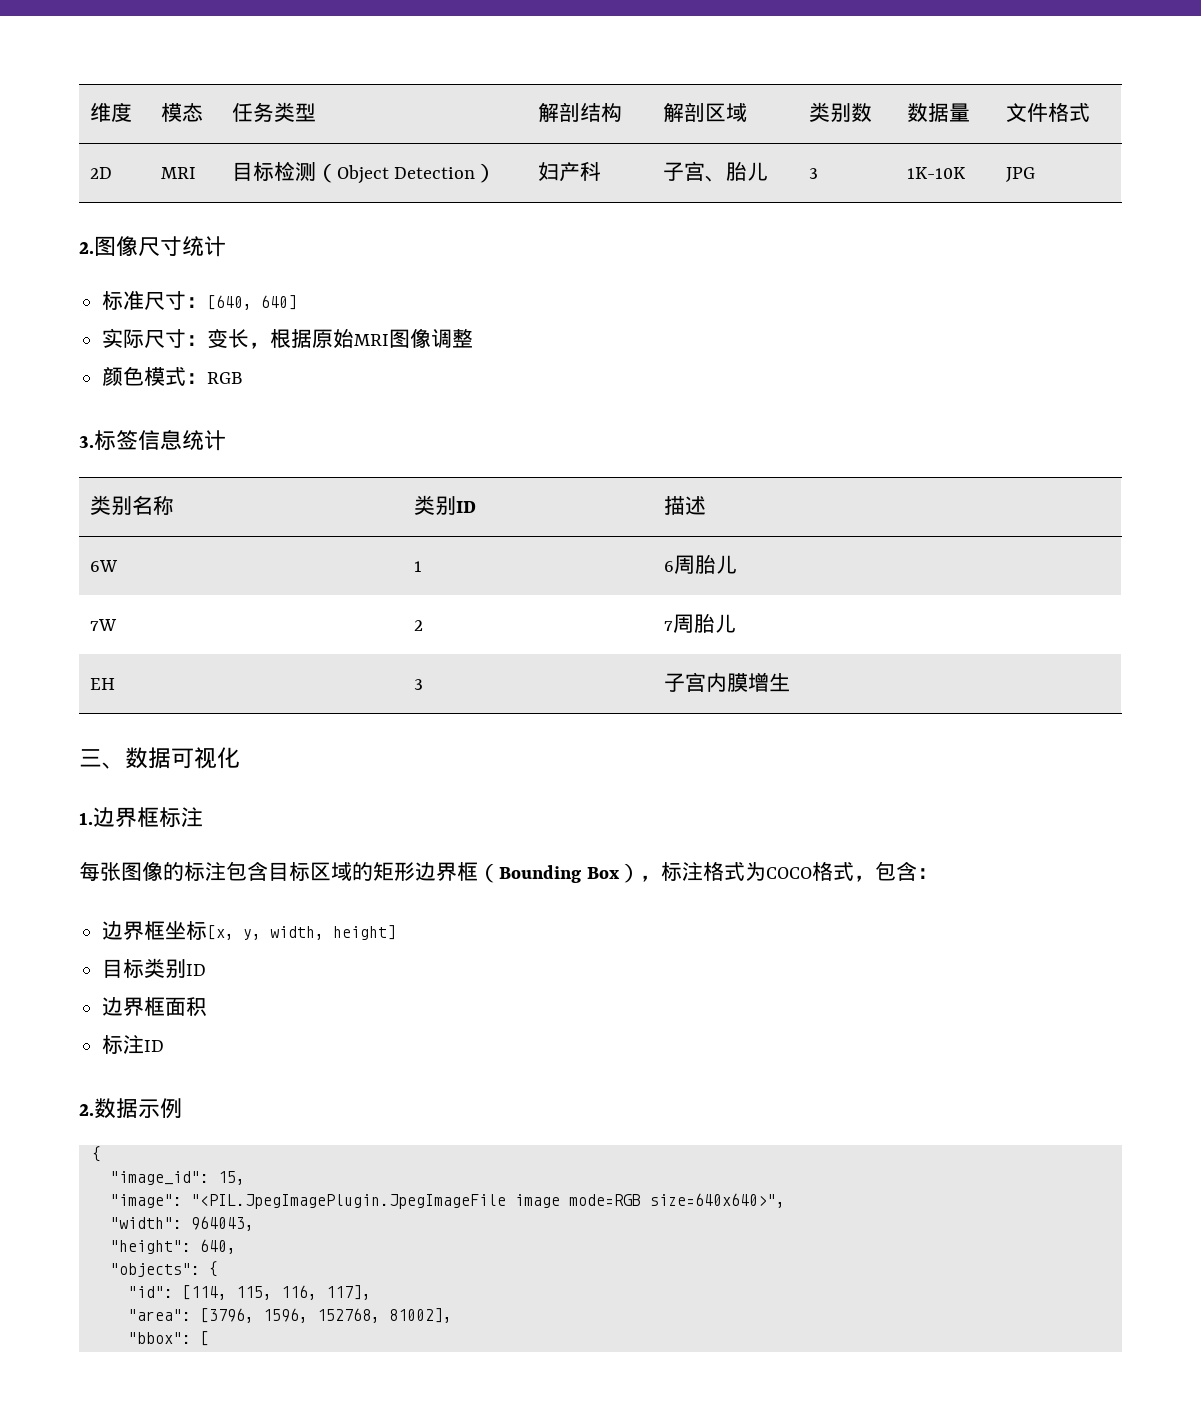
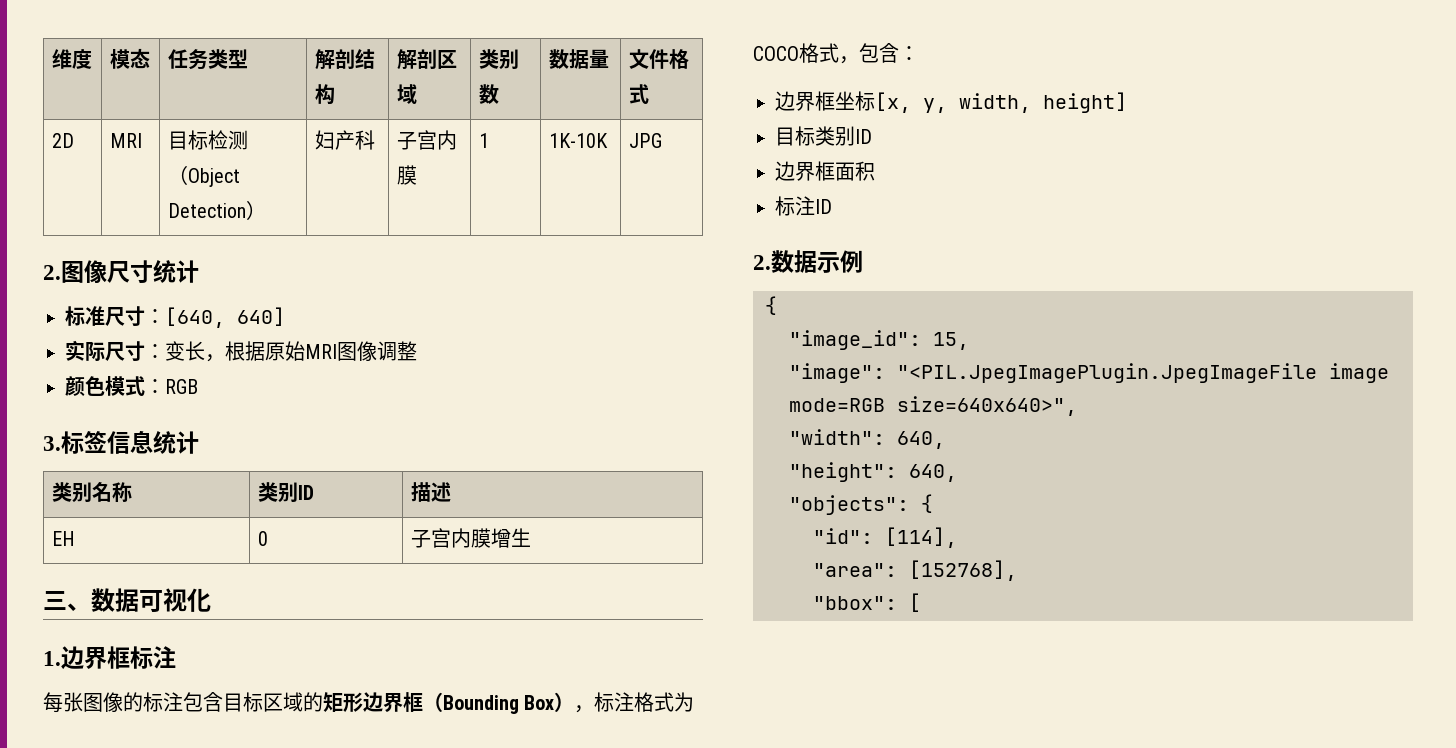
[704,161,768,182] [808,168,818,179] 、胎儿 | 3 -> [437,130,458,150] [397,165,418,185] [479,133,490,148] 内膜 | 1
[89,560,118,572] [413,561,422,572] [663,554,737,574] [89,619,117,631] [413,620,423,631] [663,613,736,633] // 6W | 1 | 6周胎儿 // 7W | 2 | 7周胎儿 -> (452, 492) none
[413,679,423,690] 3 -> [258,531,269,546] 0
[190,1216,254,1231] 964043, -> [897,431,945,449] 640,
[181,1285,371,1300] [127,1308,452,1323] [114, 115, 116, 117], // "area": [3796, 1596, 152768, 81002], -> [885,527,957,548] [813,560,1017,581] [114], // "area": [152768],

